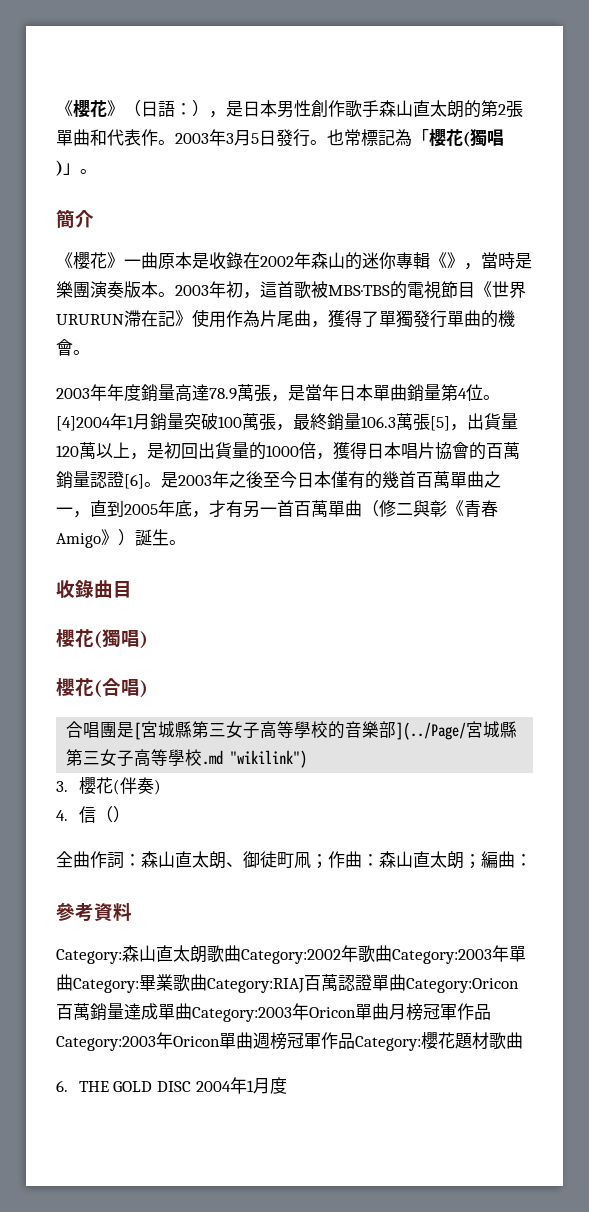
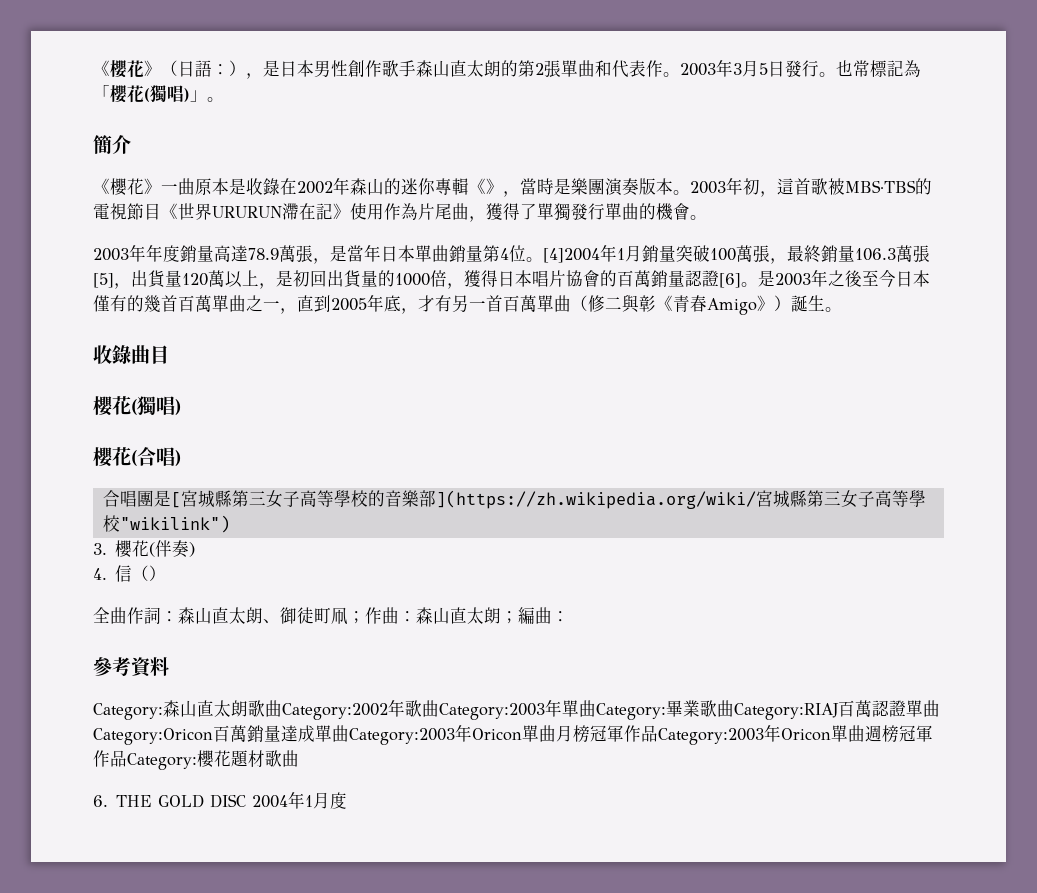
[396,721,518,740] [66,749,224,767] ](../Page/宮城縣第三女子高等學校.md -> [435,490,926,509] [102,515,120,532] ](https://zh.wikipedia.org/wiki/宮城縣第三女子高等學校

